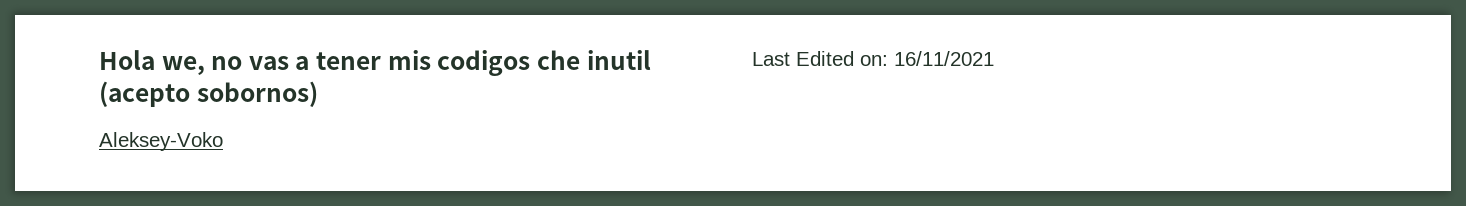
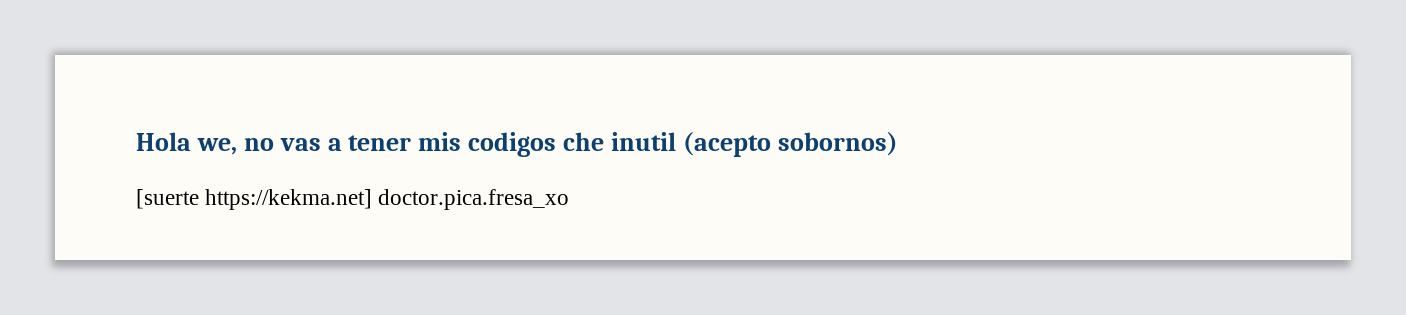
[99,132,223,151] [752,51,994,66] Aleksey-Voko // Last Edited on: 16/11/2021 -> [136,189,570,210] [suerte https://kekma.net] doctor.pica.fresa_xo

